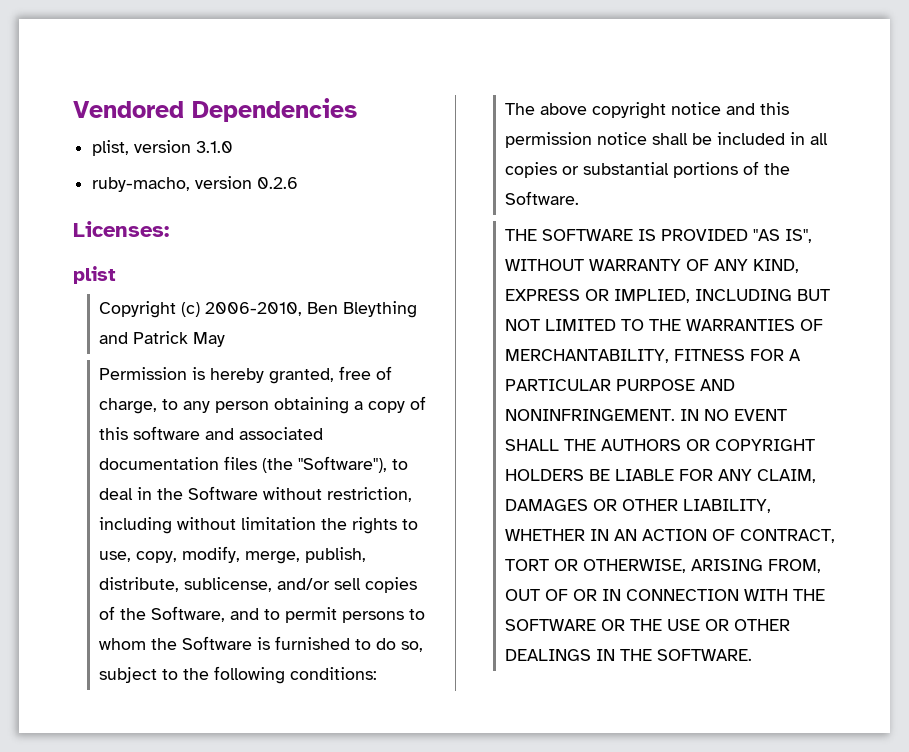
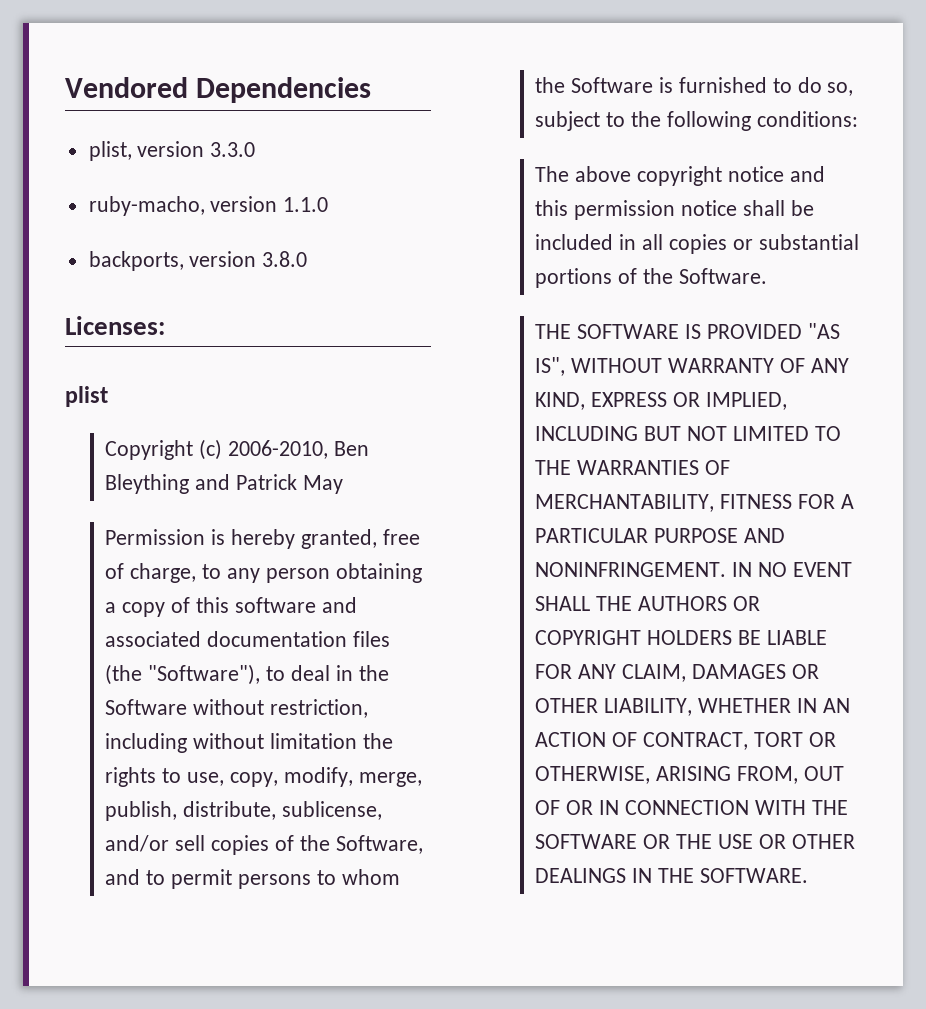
[196,141,234,153] 3.1.0 -> [210,142,256,157] 3.3.0
[257,177,299,189] 0.2.6 -> [283,197,329,212] [88,251,308,271] 1.1.0 // backports, version 3.8.0

